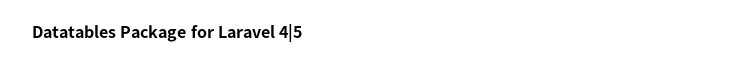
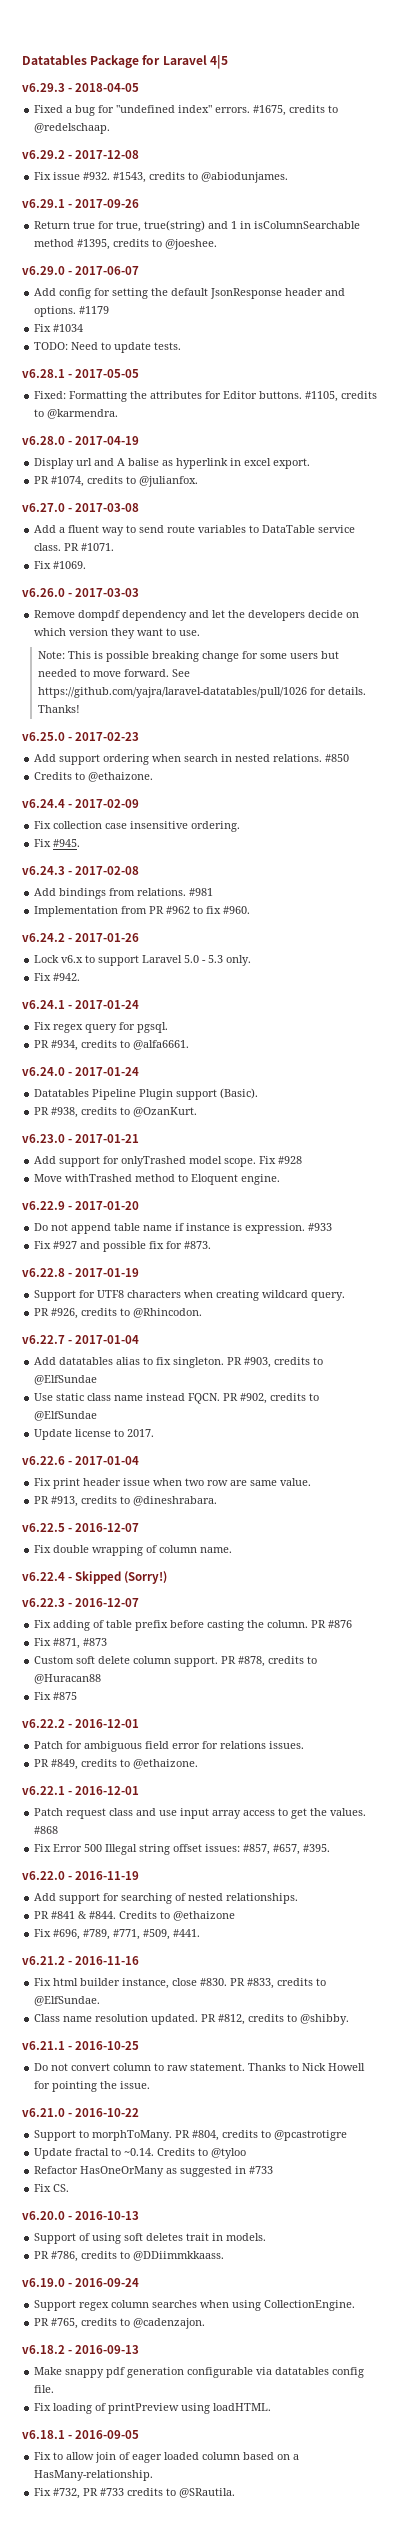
(303, 33) none -> [22,83,140,92] [34,105,339,116] [34,123,111,134] [22,150,140,159] [34,172,289,183] [22,199,140,208] [34,220,361,232] [34,239,218,250] [22,266,140,275] [34,288,346,299] [34,306,110,317] [34,324,84,332] [34,342,182,353] [22,369,140,378] [34,391,378,402] [34,409,119,419] [22,436,140,445] [34,458,311,469] [34,476,199,487] [22,503,140,512] [34,525,356,536] [34,543,115,551] [34,561,87,569] [22,588,140,597] [34,610,360,621] [34,628,201,639] [37,651,339,662] [37,669,190,677] [37,687,366,698] [37,705,80,713] [22,732,140,741] [34,754,350,765] [34,772,154,782] [22,799,140,808] [34,821,241,832] [34,839,81,847] [22,866,140,875] [34,888,214,899] [34,906,251,917] [22,933,140,942] [34,955,252,966] [34,973,81,981] [22,1000,140,1009] [34,1022,169,1033] [34,1040,190,1051] [22,1067,140,1076] [34,1088,259,1100] [34,1107,198,1118] [22,1134,140,1143] [34,1156,303,1167] [34,1174,281,1185] [22,1201,140,1210] [34,1223,333,1234] [34,1241,212,1252] [22,1268,140,1277] [34,1290,346,1301] [34,1308,203,1319] [22,1335,140,1344] [34,1357,324,1368] [34,1375,98,1385] [34,1393,320,1404] [34,1411,98,1421] [34,1429,155,1440] [22,1456,140,1465] [34,1478,312,1489] [34,1496,218,1507] [22,1523,140,1532] [34,1545,233,1556] [22,1571,168,1584] [22,1598,140,1607] [34,1620,353,1631] [34,1638,108,1649] [34,1656,318,1667] [34,1674,102,1684] [34,1692,78,1700] [22,1719,140,1728] [34,1741,305,1752] [34,1759,199,1770] [22,1786,140,1795] [34,1808,367,1819] [34,1826,59,1834] [34,1844,331,1855] [22,1871,140,1880] [34,1893,299,1904] [34,1911,236,1921] [34,1929,201,1940] [22,1956,140,1965] [34,1978,327,1989] [34,1996,101,2006] [34,2014,350,2025] [22,2041,140,2050] [34,2063,366,2071] [34,2081,151,2092] [22,2108,140,2117] [34,2130,348,2141] [34,2148,247,2159] [34,2166,274,2177] [34,2184,70,2192] [22,2211,140,2220] [34,2233,267,2244] [34,2251,225,2262] [22,2278,140,2287] [34,2300,356,2311] [34,2318,206,2329] [22,2345,140,2354] [34,2367,365,2378] [34,2385,55,2393] [34,2403,272,2414] [22,2430,140,2439] [34,2452,300,2463] [34,2470,154,2481] [34,2488,236,2499] // v6.29.3 - 2018-04-05 // Fixed a bug for "undefined index" errors. #1675, credits to @redelschaap. // v6.29.2 - 2017-12-08 // Fix issue #932. #1543, credits to @abiodunjames. // v6.29.1 - 2017-09-26 // Return true for true, true(string) and 1 in isColumnSearchable method #1395, credits to @joeshee. // v6.29.0 - 2017-06-07 // Add config for setting the default JsonResponse header and options. #1179 // Fix #1034 // TODO: Need to update tests. // v6.28.1 - 2017-05-05 // Fixed: Formatting the attributes for Editor buttons. #1105, credits to @karmendra. // v6.28.0 - 2017-04-19 // Display url and A balise as hyperlink in excel export. // PR #1074, credits to @julianfox. // v6.27.0 - 2017-03-08 // Add a fluent way to send route variables to DataTable service class. PR #1071. // Fix #1069. // v6.26.0 - 2017-03-03 // Remove dompdf dependency and let the developers decide on which version they want to use. // Note: This is possible breaking change for some users but needed to move forward. See https://github.com/yajra/laravel-datatables/pull/1026 for details. Thanks! // v6.25.0 - 2017-02-23 // Add support ordering when search in nested relations. #850 // Credits to @ethaizone. // v6.24.4 - 2017-02-09 // Fix collection case insensitive ordering. // Fix #945. // v6.24.3 - 2017-02-08 // Add bindings from relations. #981 // Implementation from PR #962 to fix #960. // v6.24.2 - 2017-01-26 // Lock v6.x to support Laravel 5.0 - 5.3 only. // Fix #942. // v6.24.1 - 2017-01-24 // Fix regex query for pgsql. // PR #934, credits to @alfa6661. // v6.24.0 - 2017-01-24 // Datatables Pipeline Plugin support (Basic). // PR #938, credits to @OzanKurt. // v6.23.0 - 2017-01-21 // Add support for onlyTrashed model scope. Fix #928 // Move withTrashed method to Eloquent engine. // v6.22.9 - 2017-01-20 // Do not append table name if instance is expression. #933 // Fix #927 and possible fix for #873. // v6.22.8 - 2017-01-19 // Support for UTF8 characters when creating wildcard query. // PR #926, credits to @Rhincodon. // v6.22.7 - 2017-01-04 // Add datatables alias to fix singleton. PR #903, credits to @ElfSundae // Use static class name instead FQCN. PR #902, credits to @ElfSundae // Update license to 2017. // v6.22.6 - 2017-01-04 // Fix print header issue when two row are same value. // PR #913, credits to @dineshrabara. // v6.22.5 - 2016-12-07 // Fix double wrapping of column name. // v6.22.4 - Skipped (Sorry!) // v6.22.3 - 2016-12-07 // Fix adding of table prefix before casting the column. PR #876 // Fix #871, #873 // Custom soft delete column support. PR #878, credits to @Huracan88 // Fix #875 // v6.22.2 - 2016-12-01 // Patch for ambiguous field error for relations issues. // PR #849, credits to @ethaizone. // v6.22.1 - 2016-12-01 // Patch request class and use input array access to get the values. #868 // Fix Error 500 Illegal string offset issues: #857, #657, #395. // v6.22.0 - 2016-11-19 // Add support for searching of nested relationships. // PR #841 & #844. Credits to @ethaizone // Fix #696, #789, #771, #509, #441. // v6.21.2 - 2016-11-16 // Fix html builder instance, close #830. PR #833, credits to @ElfSundae. // Class name resolution updated. PR #812, credits to @shibby. // v6.21.1 - 2016-10-25 // Do not convert column to raw statement. Thanks to Nick Howell for pointing the issue. // v6.21.0 - 2016-10-22 // Support to morphToMany. PR #804, credits to @pcastrotigre // Update fractal to ~0.14. Credits to @tyloo // Refactor HasOneOrMany as suggested in #733 // Fix CS. // v6.20.0 - 2016-10-13 // Support of using soft deletes trait in models. // PR #786, credits to @DDiimmkkaass. // v6.19.0 - 2016-09-24 // Support regex column searches when using CollectionEngine. // PR #765, credits to @cadenzajon. // v6.18.2 - 2016-09-13 // Make snappy pdf generation configurable via datatables config file. // Fix loading of printPreview using loadHTML. // v6.18.1 - 2016-09-05 // Fix to allow join of eager loaded column based on a HasMany-relationship. // Fix #732, PR #733 credits to @SRautila.

